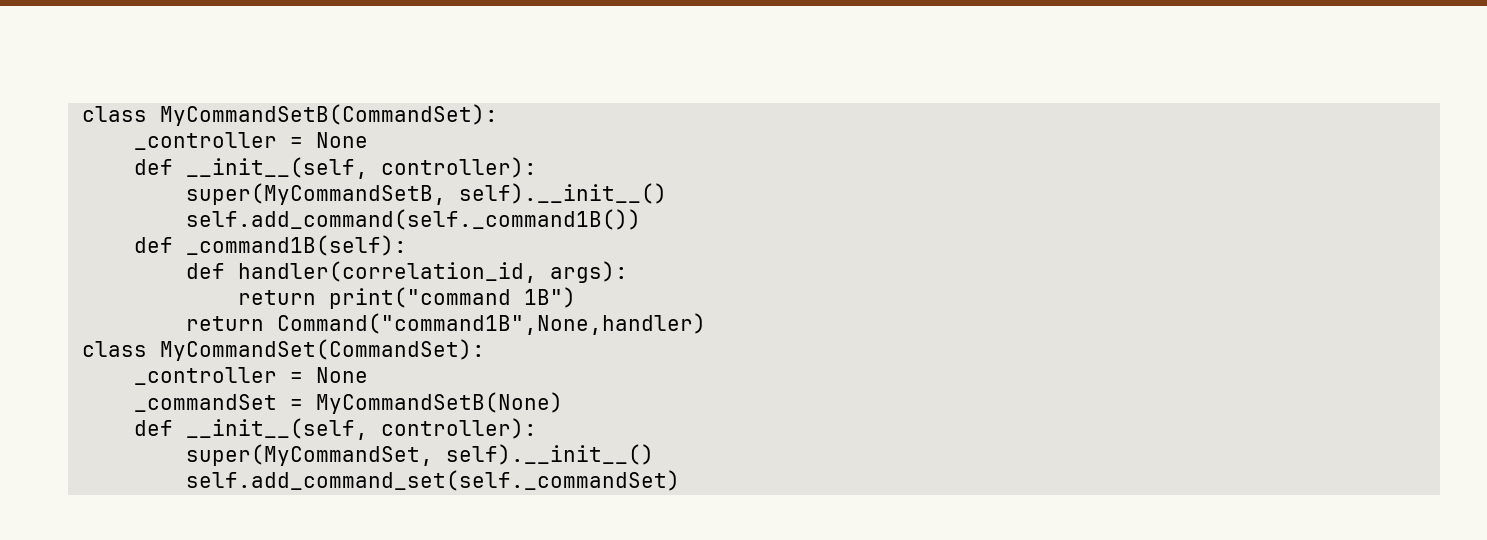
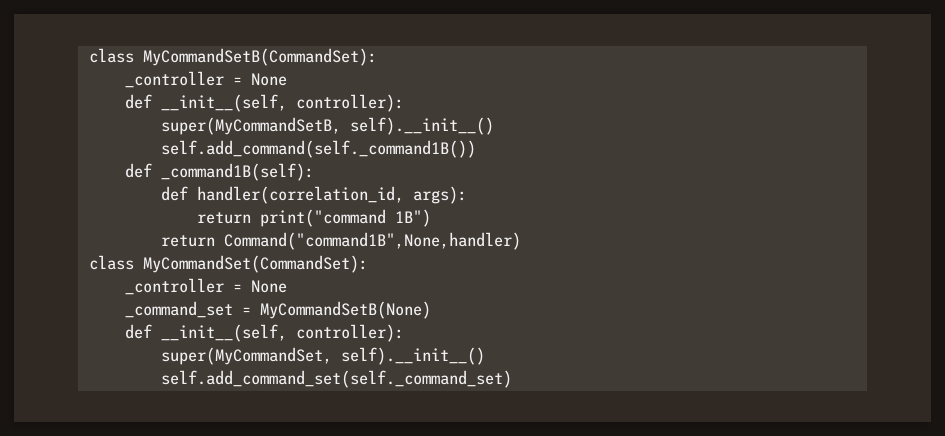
[133,394,277,412] _commandSet -> [124,301,233,318] _command_set
[185,470,680,491] self.add_command_set(self._commandSet) -> [160,370,512,388] self.add_command_set(self._command_set)

